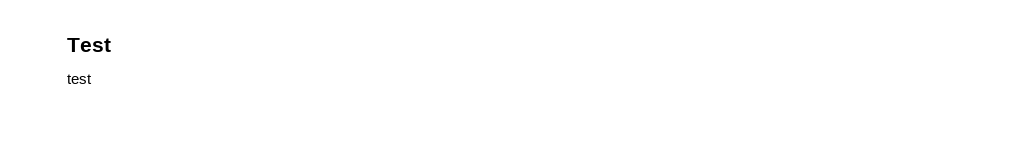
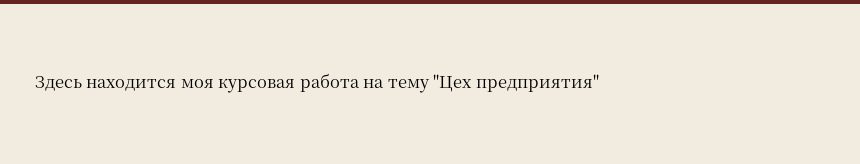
[67,38,111,52] [67,74,92,84] Test // test -> [35,73,599,93] Здесь находится моя курсовая работа на тему "Цех предприятия"

